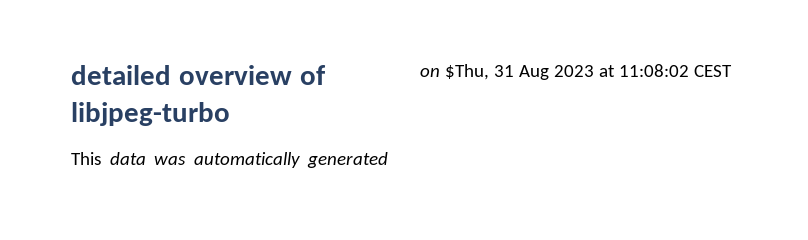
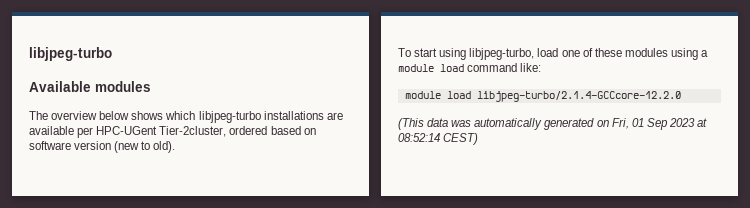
[71,65,326,85] [71,102,230,126] [71,152,101,165] detailed overview of libjpeg-turbo // This -> [29,47,112,61] [29,81,151,92] [29,111,343,123] [29,126,316,138] [29,141,176,153] [398,48,709,60] [398,63,542,72] [404,91,681,102] [398,118,424,130] libjpeg-turbo // Available modules // The overview below shows which libjpeg-turbo installations are available per HPC-UGent Tier-2cluster, ordered based on software version (new to old). // To start using libjpeg-turbo, load one of these modules using a module load command like: // module load libjpeg-turbo/2.1.4-GCCcore-12.2.0 // (This
[444,64,732,80] $Thu, 31 Aug 2023 at 11:08:02 CEST -> [611,118,708,130] [398,133,479,145] Fri, 01 Sep 2023 at 08:52:14 CEST)

